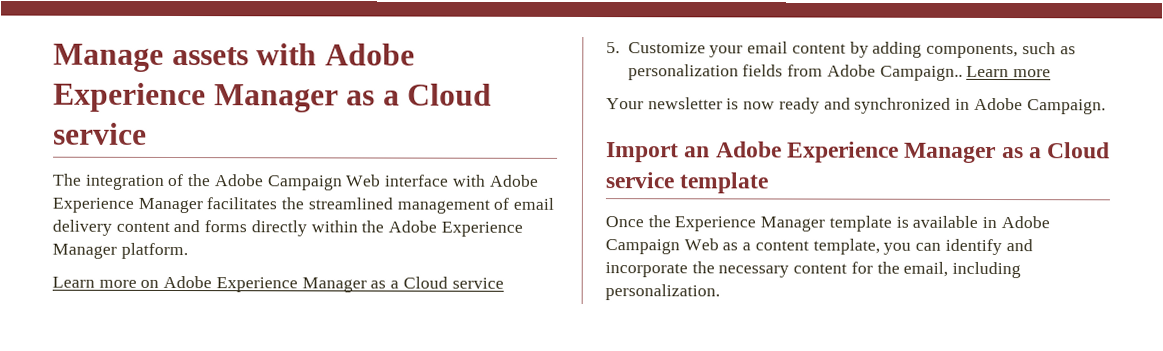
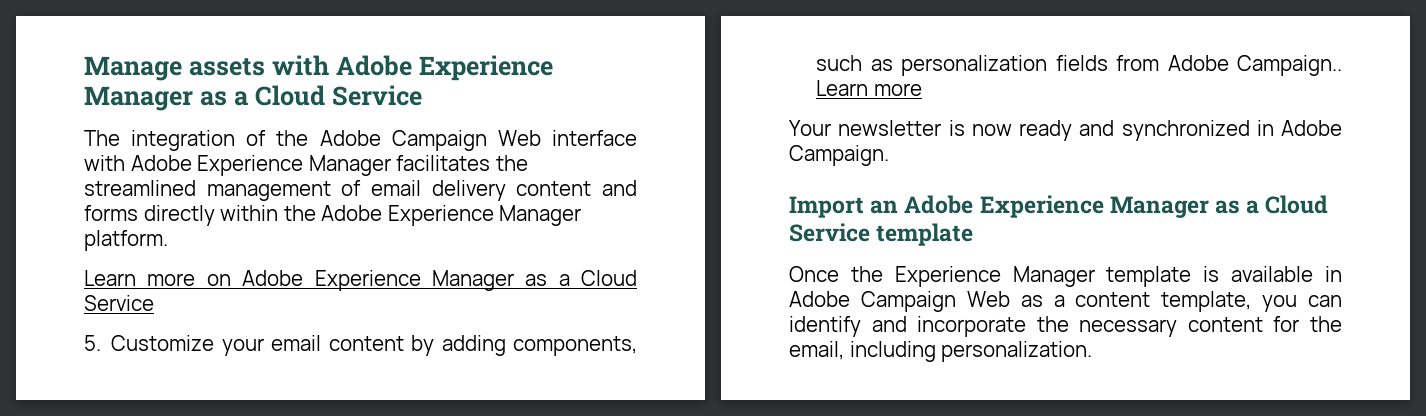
[53,122,147,145] service -> [331,85,422,106] Service
[451,277,504,289] service -> [84,295,154,311] Service
[605,172,675,189] service -> [789,223,870,242] Service

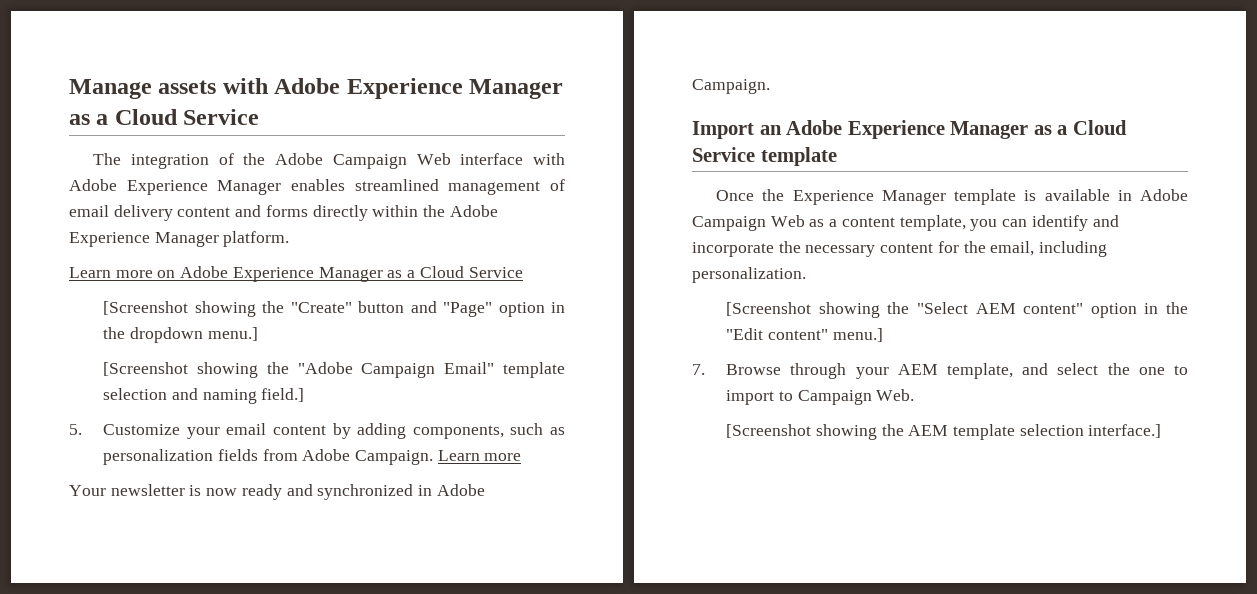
[396,155,528,171] facilitates the -> [291,179,346,191] enables
(154, 303) none -> [103,301,565,317] [103,327,258,343] [103,362,565,378] [103,388,305,404] // [Screenshot showing the "Create" button and "Page" option in the dropdown menu.] // [Screenshot showing the "Adobe Campaign Email" template selection and naming field.]
[1237,55,1342,76] Campaign.. -> [354,450,433,465] Campaign.
(1093, 351) none -> [726,302,1188,318] [726,328,883,342] [692,363,1188,379] [726,389,915,405] [726,424,1162,440] // [Screenshot showing the "Select AEM content" option in the "Edit content" menu.] // 7. Browse through your AEM template, and select the one to import to Campaign Web. // [Screenshot showing the AEM template selection interface.]

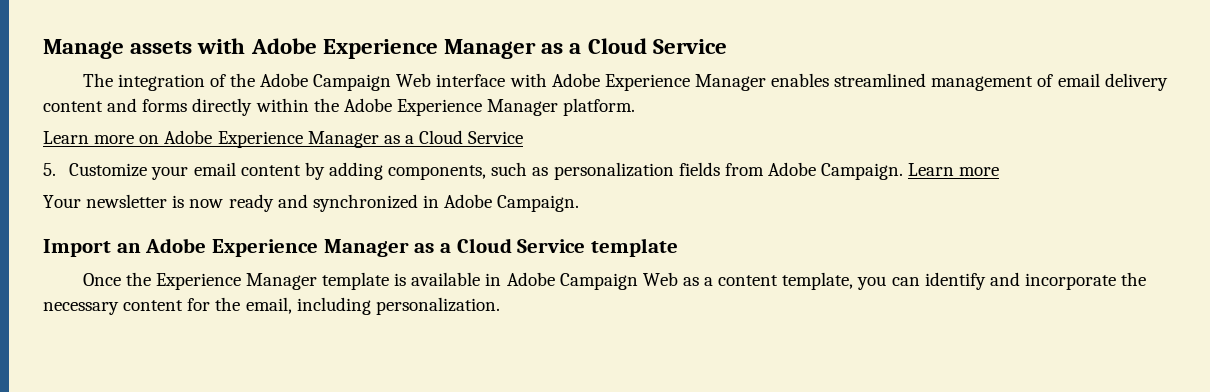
[103,301,565,317] [103,327,258,343] [103,362,565,378] [103,388,305,404] // [Screenshot showing the "Create" button and "Page" option in the dropdown menu.] // [Screenshot showing the "Adobe Campaign Email" template selection and naming field.] -> (524, 137) none
[726,302,1188,318] [726,328,883,342] [692,363,1188,379] [726,389,915,405] [726,424,1162,440] // [Screenshot showing the "Select AEM content" option in the "Edit content" menu.] // 7. Browse through your AEM template, and select the one to import to Campaign Web. // [Screenshot showing the AEM template selection interface.] -> (500, 306) none

